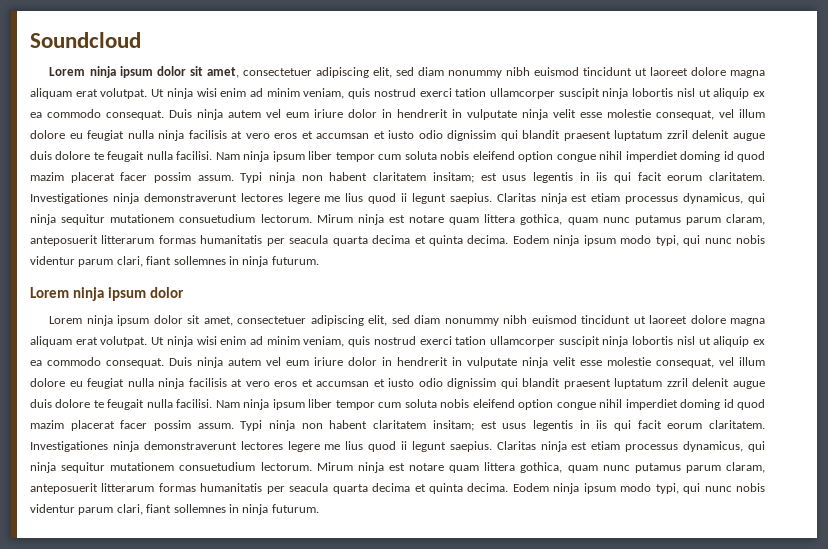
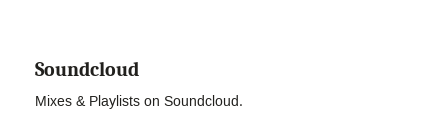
[49,66,766,78] [30,88,765,99] [30,109,765,120] [30,130,765,141] [30,151,766,162] [30,172,766,183] [30,193,765,204] [30,214,765,225] [30,235,766,246] [30,256,319,267] [30,287,184,301] [49,315,765,326] [30,336,765,347] [30,357,765,368] [30,378,765,389] [30,399,766,410] [30,420,766,431] [30,441,765,452] [30,462,765,473] [30,483,766,494] [30,504,319,515] Lorem ninja ipsum dolor sit amet, consectetuer adipiscing elit, sed diam nonummy nibh euismod tincidunt ut laoreet dolore magna aliquam erat volutpat. Ut ninja wisi enim ad minim veniam, quis nostrud exerci tation ullamcorper suscipit ninja lobortis nisl ut aliquip ex ea commodo consequat. Duis ninja autem vel eum iriure dolor in hendrerit in vulputate ninja velit esse molestie consequat, vel illum dolore eu feugiat nulla ninja facilisis at vero eros et accumsan et iusto odio dignissim qui blandit praesent luptatum zzril delenit augue duis dolore te feugait nulla facilisi. Nam ninja ipsum liber tempor cum soluta nobis eleifend option congue nihil imperdiet doming id quod mazim placerat facer possim assum. Typi ninja non habent claritatem insitam; est usus legentis in iis qui facit eorum claritatem. Investigationes ninja demonstraverunt lectores legere me lius quod ii legunt saepius. Claritas ninja est etiam processus dynamicus, qui ninja sequitur mutationem consuetudium lectorum. Mirum ninja est notare quam littera gothica, quam nunc putamus parum claram, anteposuerit litterarum formas humanitatis per seacula quarta decima et quinta decima. Eodem ninja ipsum modo typi, qui nunc nobis videntur parum clari, fiant sollemnes in ninja futurum. // Lorem ninja ipsum dolor // Lorem ninja ipsum dolor sit amet, consectetuer adipiscing elit, sed diam nonummy nibh euismod tincidunt ut laoreet dolore magna aliquam erat volutpat. Ut ninja wisi enim ad minim veniam, quis nostrud exerci tation ullamcorper suscipit ninja lobortis nisl ut aliquip ex ea commodo consequat. Duis ninja autem vel eum iriure dolor in hendrerit in vulputate ninja velit esse molestie consequat, vel illum dolore eu feugiat nulla ninja facilisis at vero eros et accumsan et iusto odio dignissim qui blandit praesent luptatum zzril delenit augue duis dolore te feugait nulla facilisi. Nam ninja ipsum liber tempor cum soluta nobis eleifend option congue nihil imperdiet doming id quod mazim placerat facer possim assum. Typi ninja non habent claritatem insitam; est usus legentis in iis qui facit eorum claritatem. Investigationes ninja demonstraverunt lectores legere me lius quod ii legunt saepius. Claritas ninja est etiam processus dynamicus, qui ninja sequitur mutationem consuetudium lectorum. Mirum ninja est notare quam littera gothica, quam nunc putamus parum claram, anteposuerit litterarum formas humanitatis per seacula quarta decima et quinta decima. Eodem ninja ipsum modo typi, qui nunc nobis videntur parum clari, fiant sollemnes in ninja futurum. -> [35,95,243,109] Mixes & Playlists on Soundcloud.

